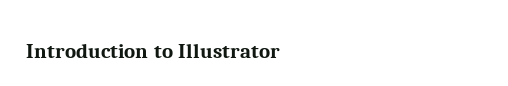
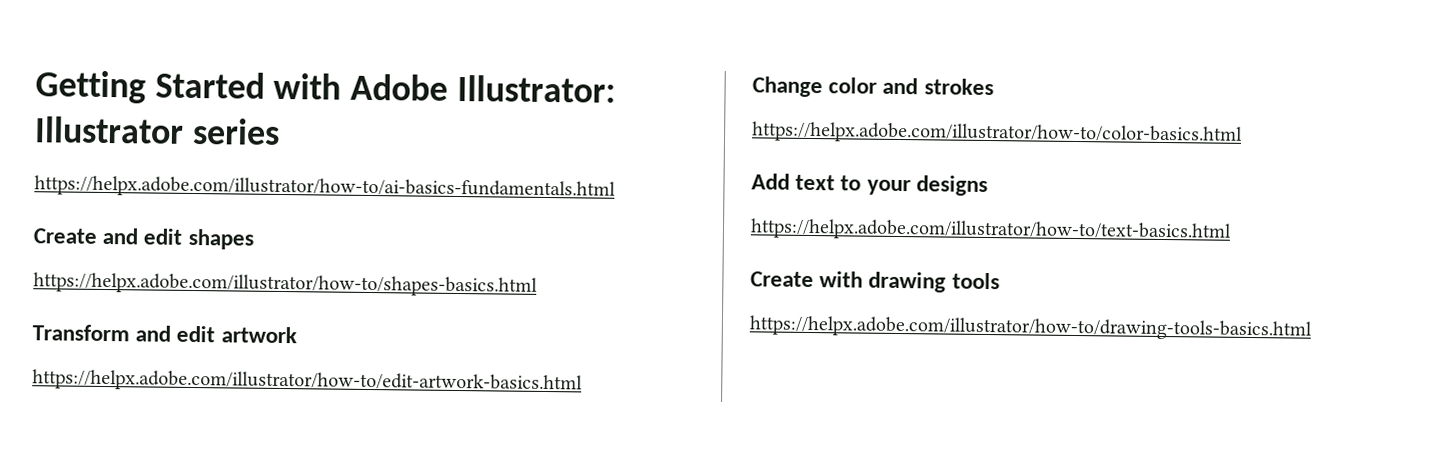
[26,43,281,58] Introduction to Illustrator -> [35,70,616,104] [34,116,280,145] [34,175,616,201] [33,227,254,250] [33,272,538,297] [32,324,297,344] [32,369,583,395] [752,76,994,98] [752,121,1243,146] [751,173,988,197] [750,218,1232,243] [750,271,1000,293] [749,315,1312,341] Getting Started with Adobe Illustrator: Illustrator series // https://helpx.adobe.com/illustrator/how-to/ai-basics-fundamentals.html // Create and edit shapes // https://helpx.adobe.com/illustrator/how-to/shapes-basics.html // Transform and edit artwork // https://helpx.adobe.com/illustrator/how-to/edit-artwork-basics.html // Change color and strokes // https://helpx.adobe.com/illustrator/how-to/color-basics.html // Add text to your designs // https://helpx.adobe.com/illustrator/how-to/text-basics.html // Create with drawing tools // https://helpx.adobe.com/illustrator/how-to/drawing-tools-basics.html

